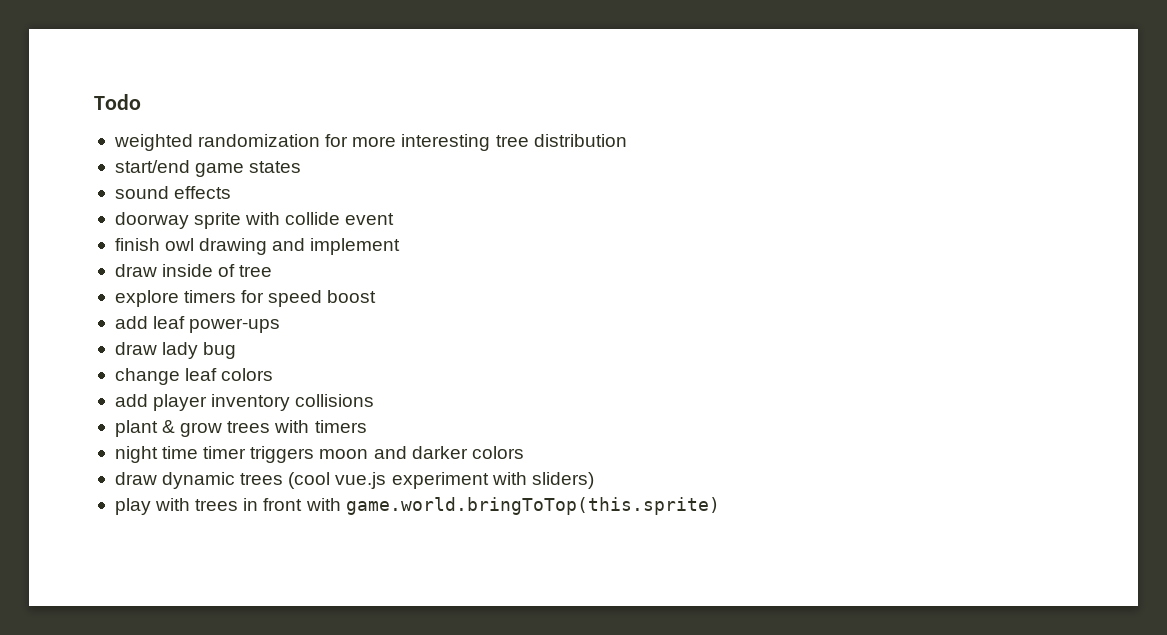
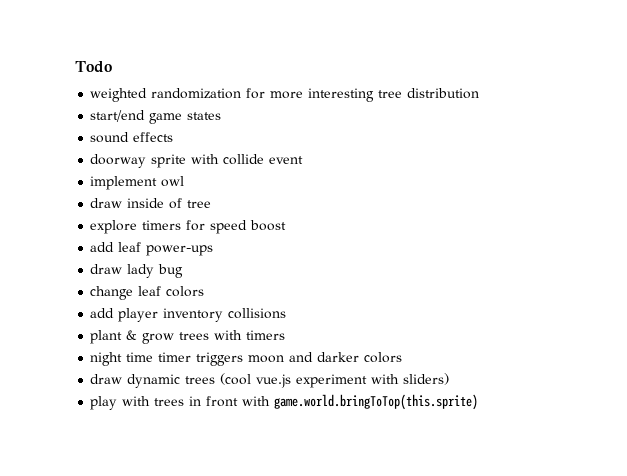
[114,238,160,251] finish -> [90,176,158,190] implement
[199,238,401,255] drawing and implement -> (185, 181) none

